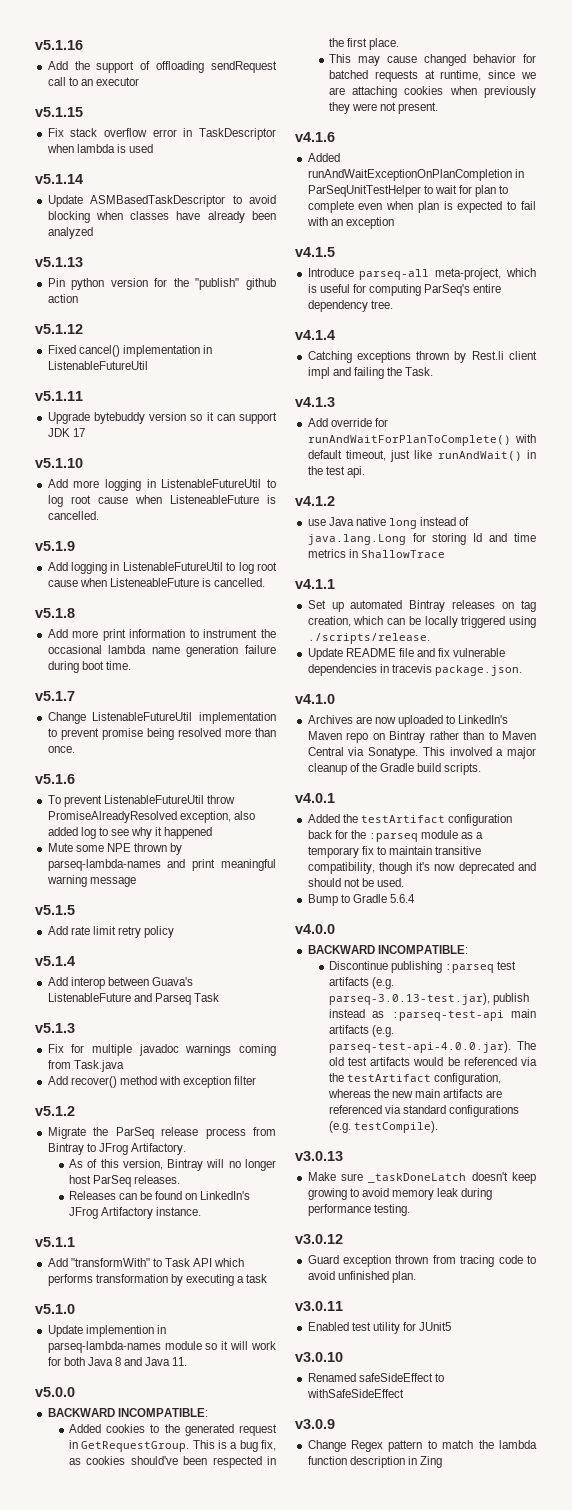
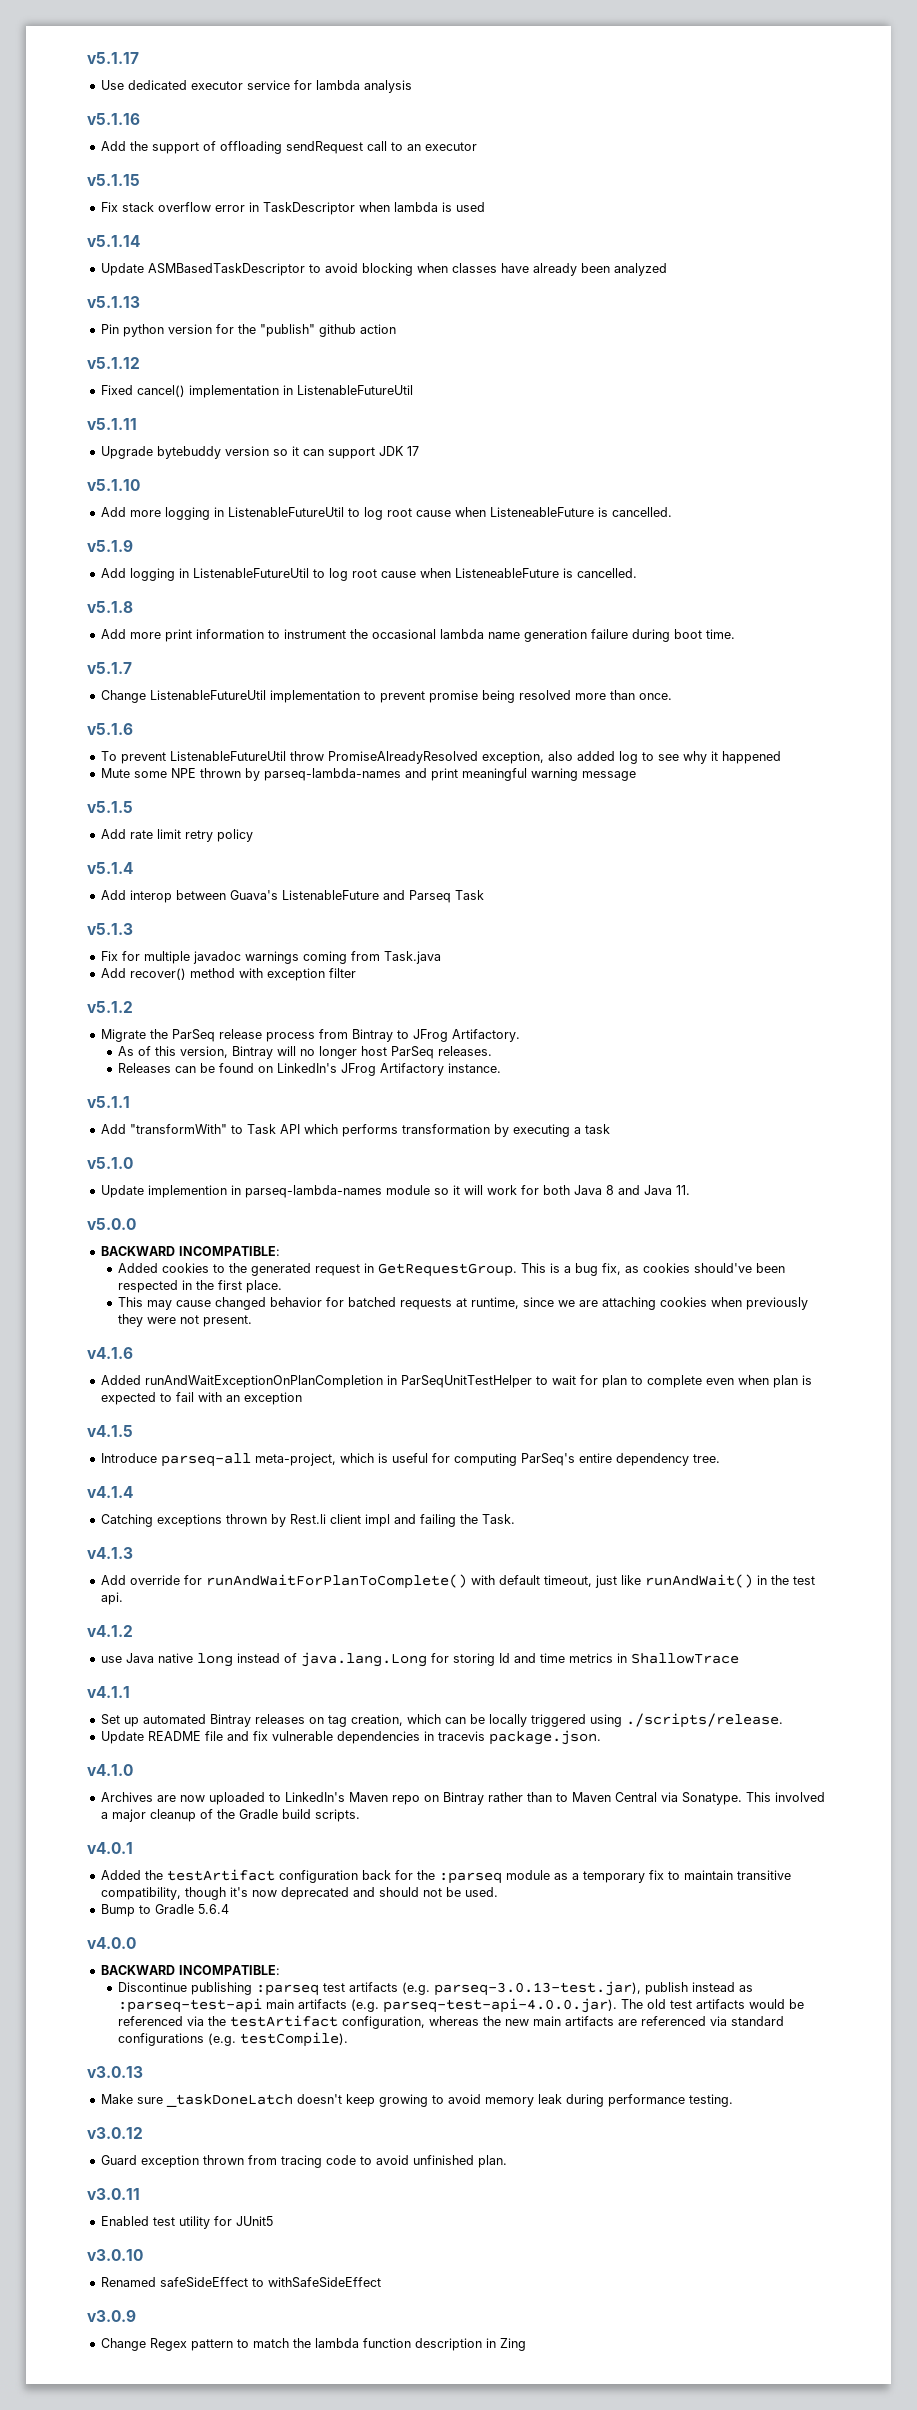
(35, 45) none -> [87,52,139,64] [100,80,412,93] v5.1.17 // Use dedicated executor service for lambda analysis //

